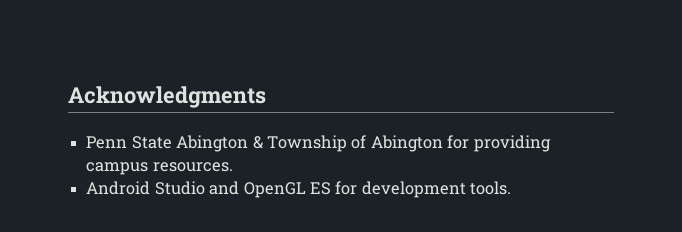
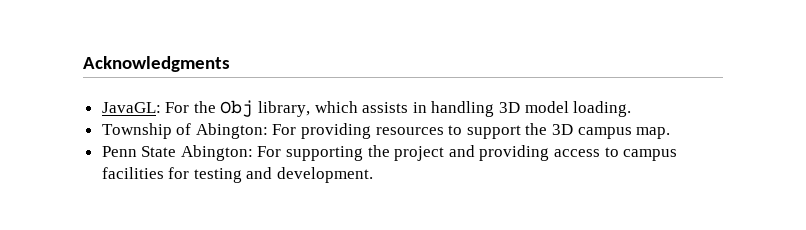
[86,135,551,152] [86,162,233,175] [86,181,512,198] Penn State Abington & Township of Abington for providing campus resources. // Android Studio and OpenGL ES for development tools. -> [101,100,632,117] [101,123,671,139] [101,145,678,161] [101,167,374,183] JavaGL: For the Obj library, which assists in handling 3D model loading. // Township of Abington: For providing resources to support the 3D campus map. // Penn State Abington: For supporting the project and providing access to campus facilities for testing and development.

